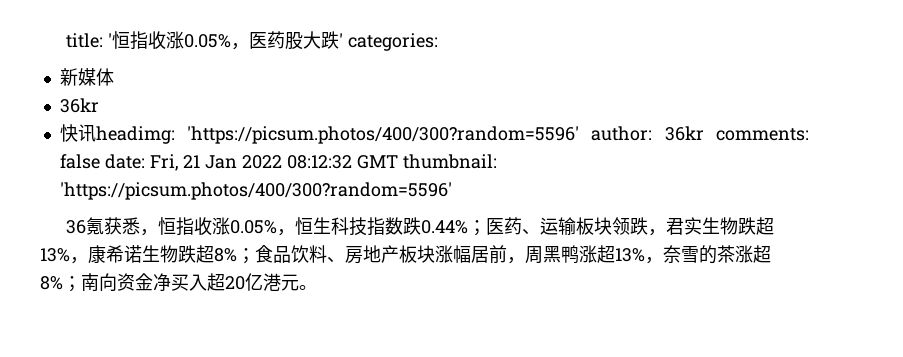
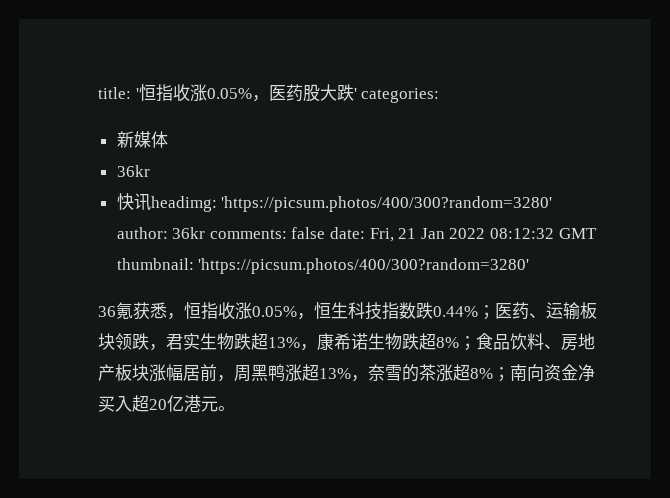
[187,126,580,144] 'https://picsum.photos/400/300?random=5596' -> [221,196,553,212] 'https://picsum.photos/400/300?random=3280'
[59,182,452,200] 'https://picsum.photos/400/300?random=5596' -> [198,258,530,274] 'https://picsum.photos/400/300?random=3280'

